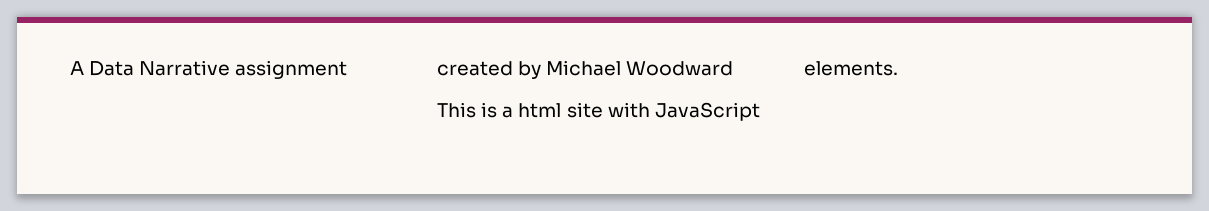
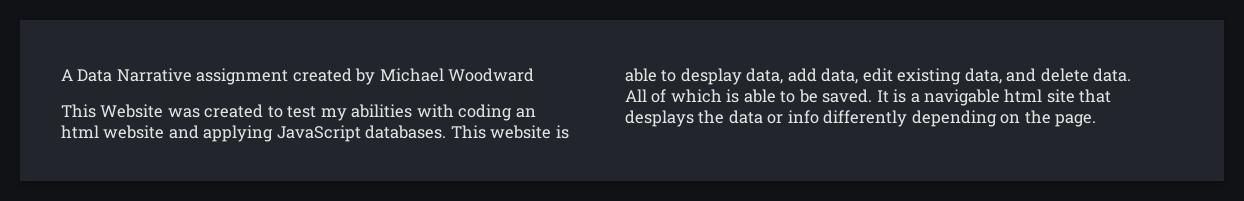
(476, 110) none -> [100,104,536,121] [61,125,569,142] [625,68,1132,85] [625,89,889,103] Website was created to test my abilities with coding an html website and applying JavaScript databases. This website is able to desplay data, add data, edit existing data, and delete data. All of which is able to be saved. It
(514, 112) none -> [924,89,1001,106] navigable
[607,102,760,121] [804,61,898,76] with JavaScript elements. -> [1079,89,1112,103] [625,110,1097,127] that desplays the data or info differently depending on the page.

